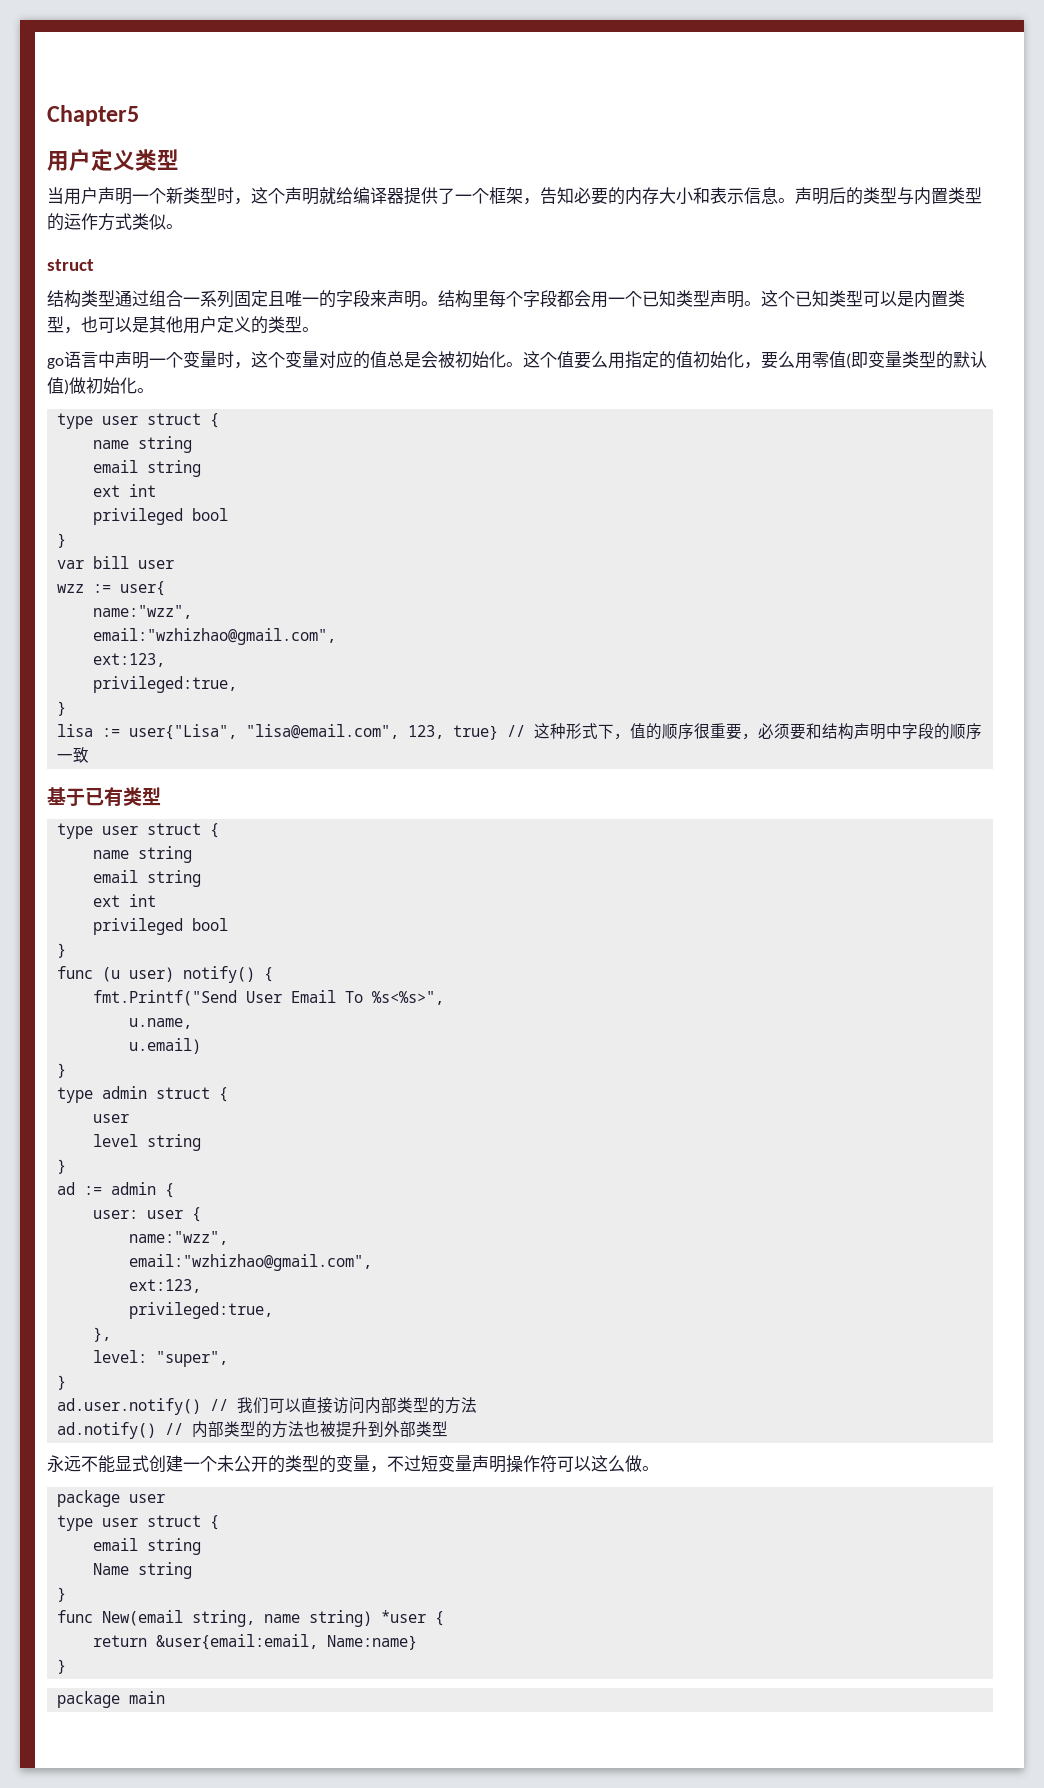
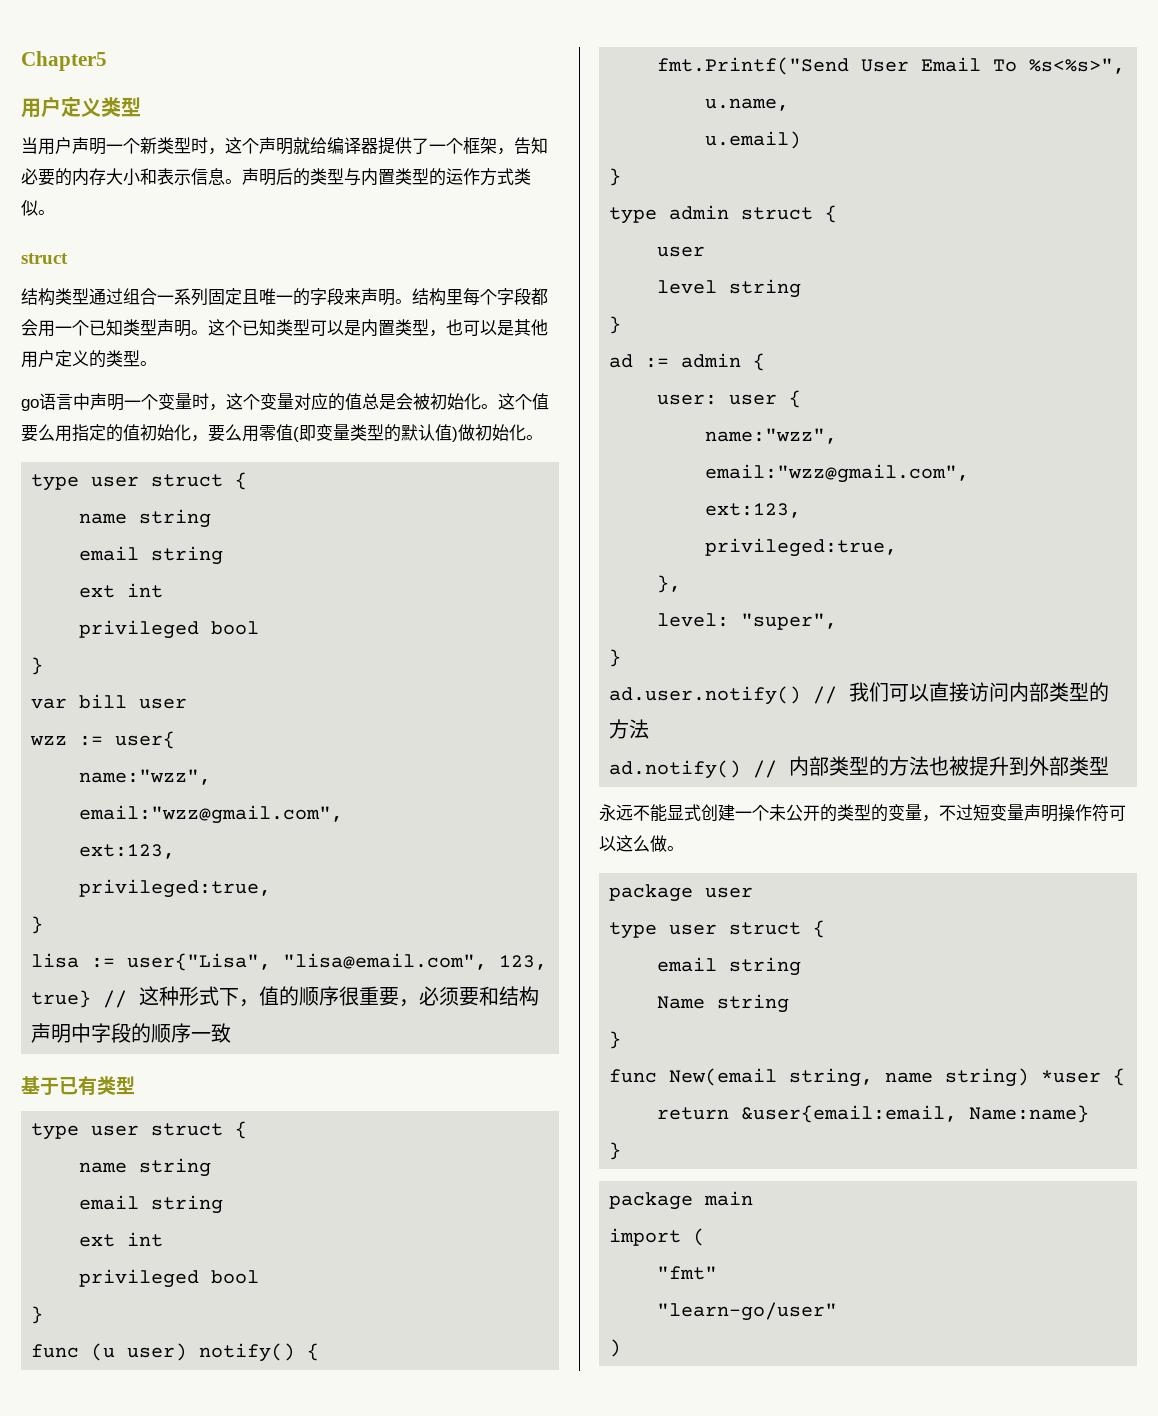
[93,628,337,645] email:"wzhizhao@gmail.com", -> [79,805,344,824] email:"wzz@gmail.com",
[129,1254,373,1271] email:"wzhizhao@gmail.com", -> [705,464,970,483] email:"wzz@gmail.com",
(166, 1697) none -> [609,1228,706,1246] [657,1266,718,1280] [657,1302,838,1321] [609,1339,622,1357] // import ( // "fmt" // "learn-go/user" // )

